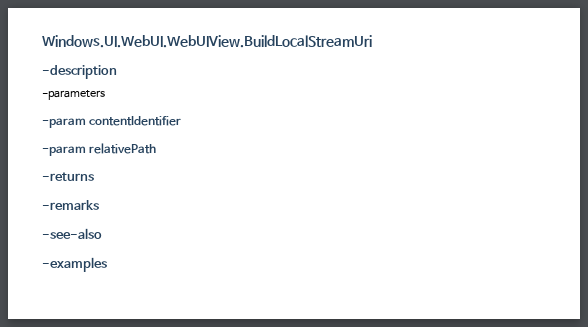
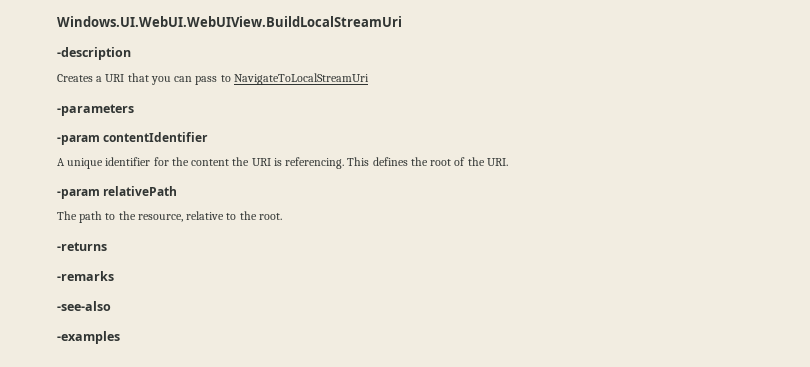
[42,90,105,100] [42,116,182,128] [42,143,157,156] -parameters // -param contentIdentifier // -param relativePath -> [57,73,369,85] [57,104,134,116] [57,132,209,145] [57,157,508,169] [57,186,178,199] [57,211,282,223] Creates a URI that you can pass to NavigateToLocalStreamUri // -parameters // -param contentIdentifier // A unique identifier for the content the URI is referencing. This defines the root of the URI. // -param relativePath // The path to the resource, relative to the root.

